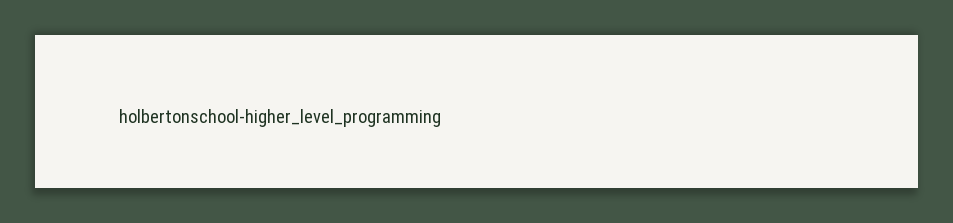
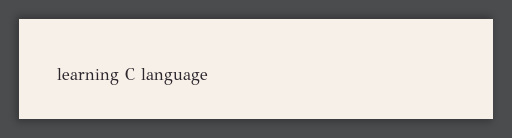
[119,109,441,127] holbertonschool-higher_level_programming -> [57,68,208,85] learning C language

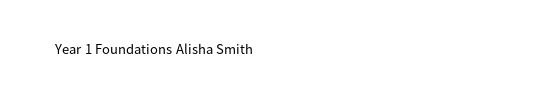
[57,68,208,85] learning C language -> [54,43,254,54] Year 1 Foundations Alisha Smith

